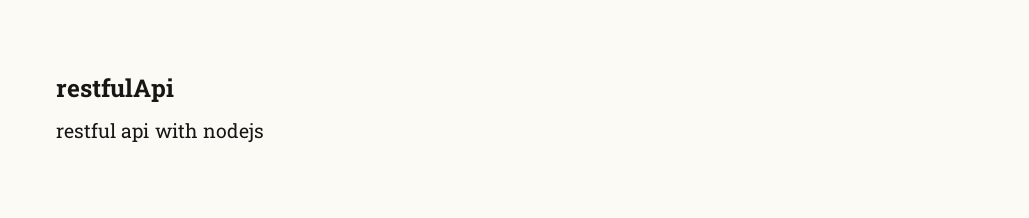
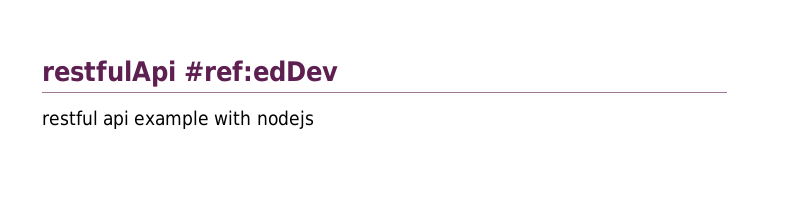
(174, 90) none -> [184,60,338,82] #ref:edDev
(150, 132) none -> [134,110,210,129] example

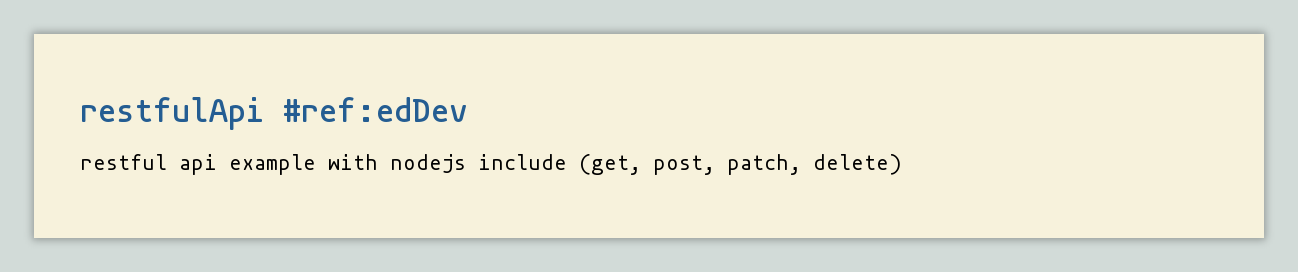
(314, 119) none -> [478,154,902,175] include (get, post, patch, delete)

